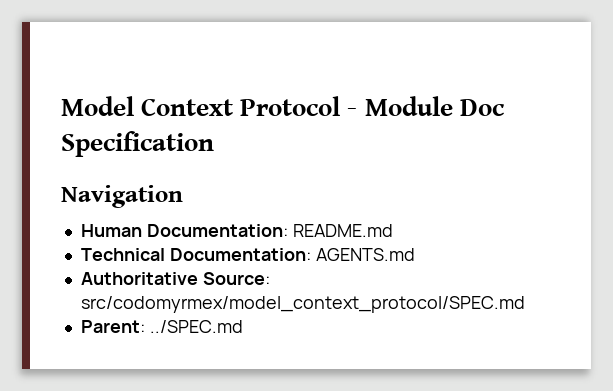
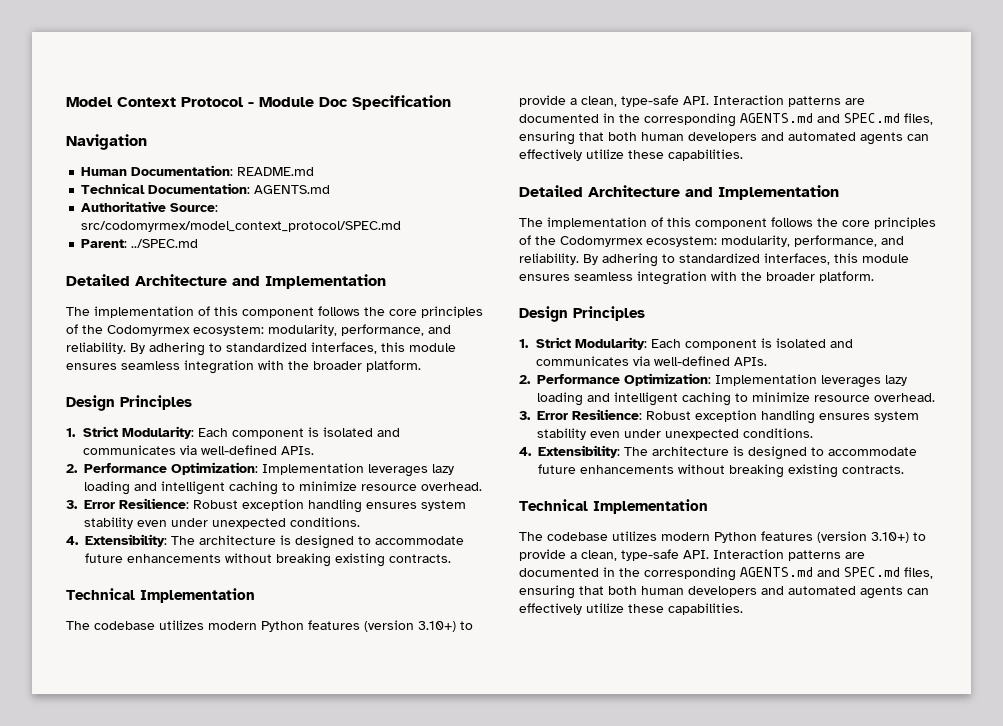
(243, 326) none -> [66,274,386,289] [66,306,483,318] [66,324,451,336] [66,342,456,356] [66,360,421,374] [66,395,192,411] [66,426,401,439] [83,445,315,455] [66,462,454,477] [84,481,482,495] [66,498,466,513] [84,517,360,529] [66,534,464,549] [85,553,451,567] [66,588,255,603] [66,620,473,632] [519,95,865,107] [519,113,933,127] [519,131,929,145] [519,149,743,161] [519,185,839,200] [519,217,936,229] [519,235,904,247] [519,253,909,267] [519,271,874,285] [519,306,645,322] [519,337,854,350] [536,356,768,366] [519,373,907,388] [537,392,935,406] [519,409,919,424] [537,428,813,440] [519,445,917,460] [538,464,904,478] [519,499,708,514] [519,531,926,543] [519,549,865,561] [519,567,933,581] [519,585,929,599] [519,603,743,615] // Detailed Architecture and Implementation // The implementation of this component follows the core principles of the Codomyrmex ecosystem: modularity, performance, and reliability. By adhering to standardized interfaces, this module ensures seamless integration with the broader platform. // Design Principles // 1. Strict Modularity: Each component is isolated and communicates via well-defined APIs. // 2. Performance Optimization: Implementation leverages lazy loading and intelligent caching to minimize resource overhead. // 3. Error Resilience: Robust exception handling ensures system stability even under unexpected conditions. // 4. Extensibility: The architecture is designed to accommodate future enhancements without breaking existing contracts. // Technical Implementation // The codebase utilizes modern Python features (version 3.10+) to provide a clean, type-safe API. Interaction patterns are documented in the corresponding AGENTS.md and SPEC.md files, ensuring that both human developers and automated agents can effectively utilize these capabilities. // Detailed Architecture and Implementation // The implementation of this component follows the core principles of the Codomyrmex ecosystem: modularity, performance, and reliability. By adhering to standardized interfaces, this module ensures seamless integration with the broader platform. // Design Principles // 1. Strict Modularity: Each component is isolated and communicates via well-defined APIs. // 2. Performance Optimization: Implementation leverages lazy loading and intelligent caching to minimize resource overhead. // 3. Error Resilience: Robust exception handling ensures system stability even under unexpected conditions. // 4. Extensibility: The architecture is designed to accommodate future enhancements without breaking existing contracts. // Technical Implementation // The codebase utilizes modern Python features (version 3.10+) to provide a clean, type-safe API. Interaction patterns are documented in the corresponding AGENTS.md and SPEC.md files, ensuring that both human developers and automated agents can effectively utilize these capabilities.

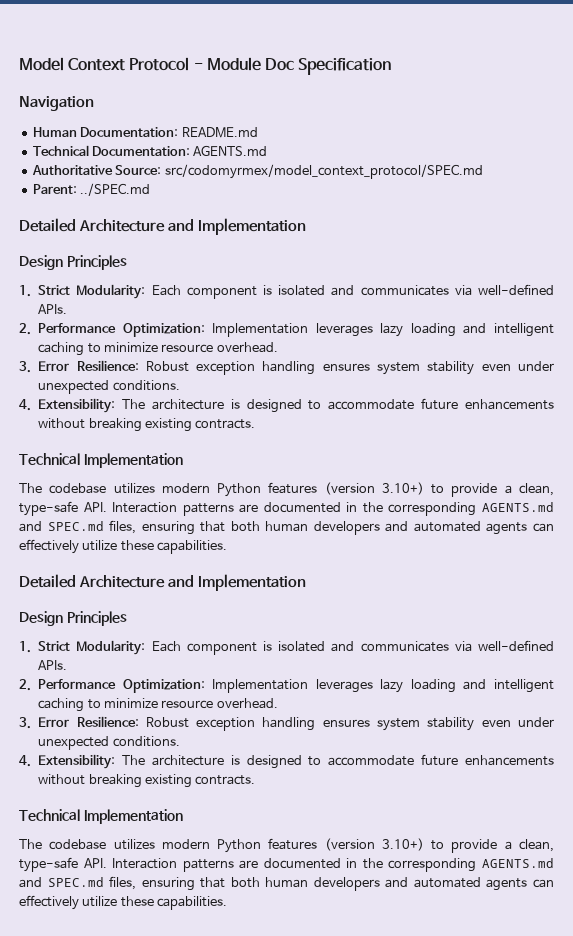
[66,306,483,318] [66,324,451,336] [66,342,456,356] [66,360,421,374] // The implementation of this component follows the core principles of the Codomyrmex ecosystem: modularity, performance, and reliability. By adhering to standardized interfaces, this module ensures seamless integration with the broader platform. -> (306, 226) none
[519,217,936,229] [519,235,904,247] [519,253,909,267] [519,271,874,285] // The implementation of this component follows the core principles of the Codomyrmex ecosystem: modularity, performance, and reliability. By adhering to standardized interfaces, this module ensures seamless integration with the broader platform. -> (306, 582) none

